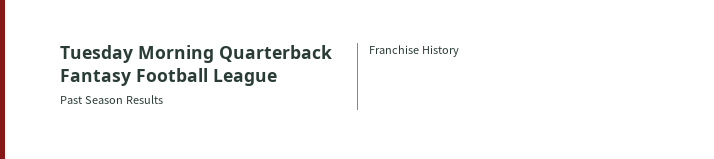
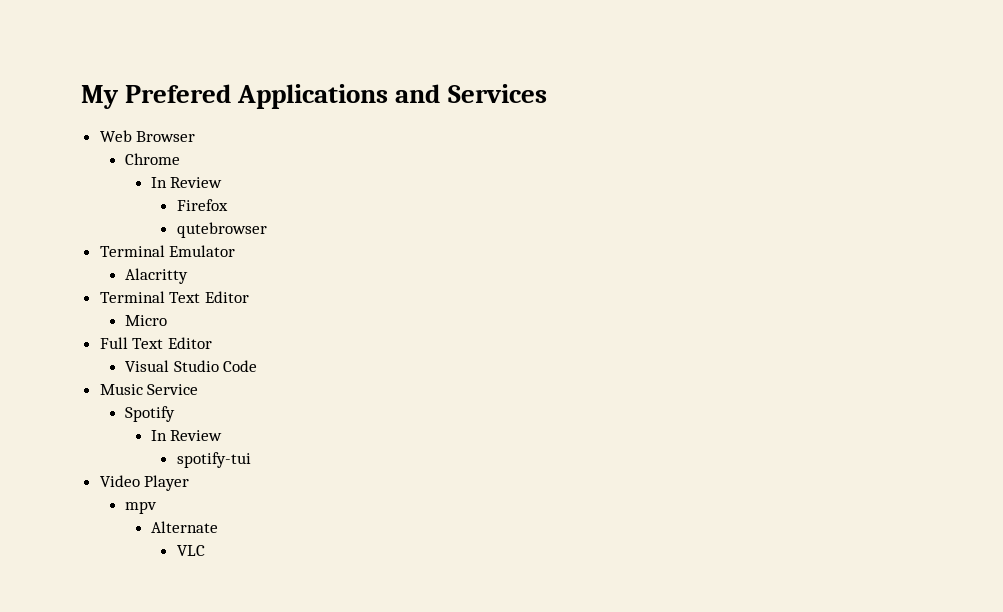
[60,45,332,63] [60,68,277,86] [60,95,163,104] [369,45,459,57] Tuesday Morning Quarterback Fantasy Football League // Past Season Results // Franchise History -> [81,84,547,109] [99,130,196,142] [125,153,181,165] [150,177,223,188] [176,199,228,211] [176,222,267,238] [99,245,236,257] [125,268,189,284] [99,291,249,303] [125,315,168,326] [99,337,212,349] [125,360,258,372] [99,384,199,395] [125,406,176,422] [150,430,223,441] [176,452,251,468] [99,475,190,491] [125,501,158,514] [150,521,218,533] [176,545,205,556] My Prefered Applications and Services // Web Browser // Chrome // In Review // Firefox // qutebrowser // Terminal Emulator // Alacritty // Terminal Text Editor // Micro // Full Text Editor // Visual Studio Code // Music Service // Spotify // In Review // spotify-tui // Video Player // mpv // Alternate // VLC

